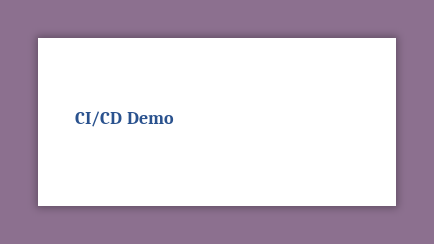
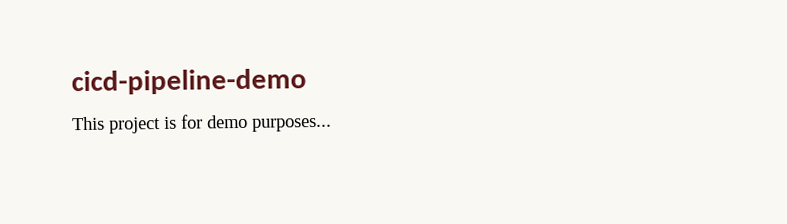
[75,111,174,127] CI/CD Demo -> [71,68,307,96] [72,114,332,134] cicd-pipeline-demo // This project is for demo purposes...

